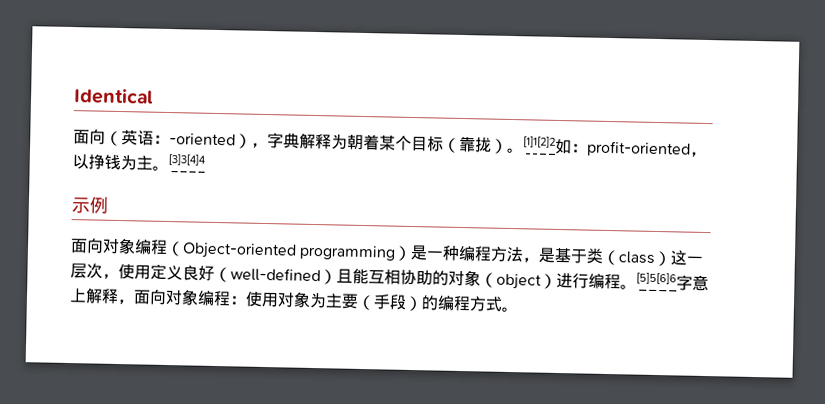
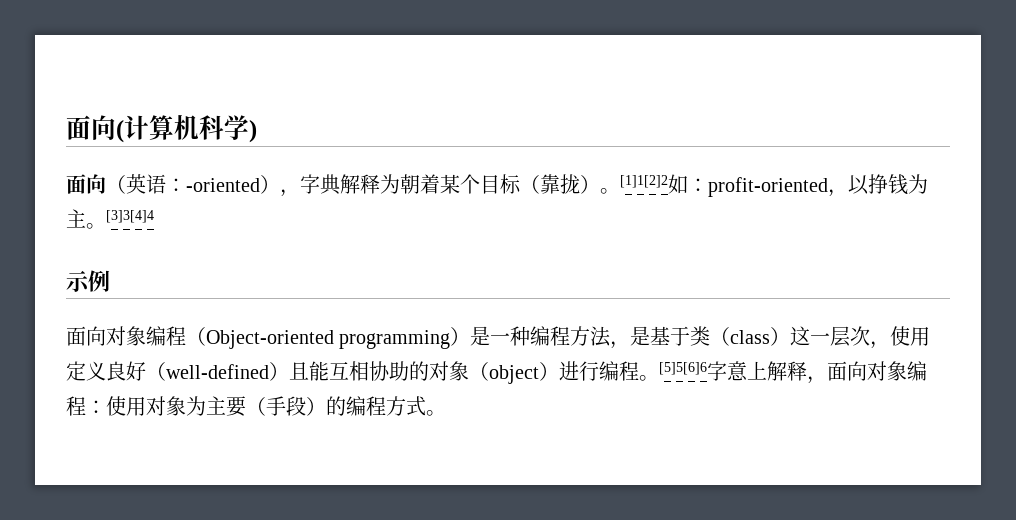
[73,88,154,105] Identical -> [66,115,257,143] 面向(计算机科学)

